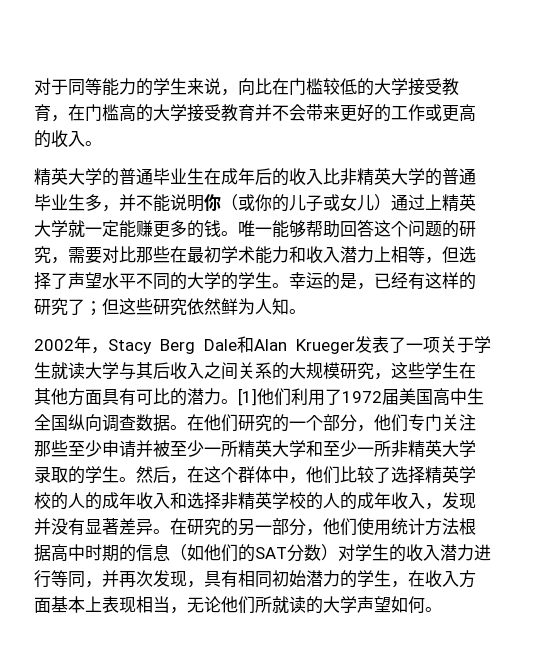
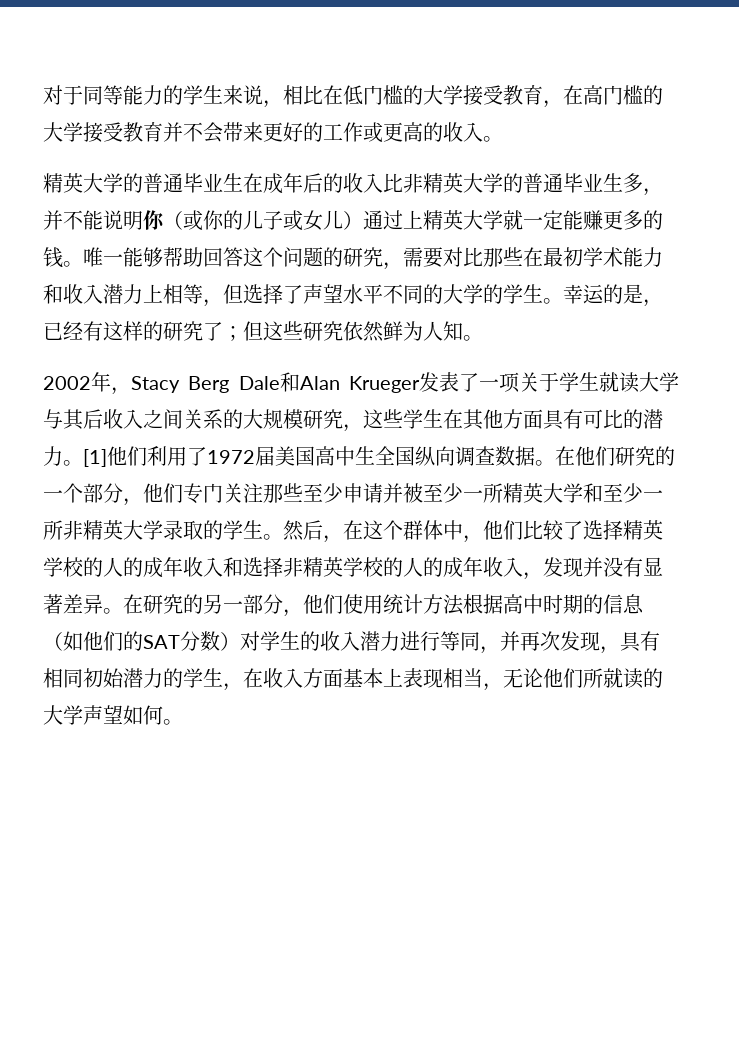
[238,78,357,95] 向比在门槛较低 -> [283,85,403,105] 相比在低门槛
[85,104,136,122] 门槛高 -> [583,85,643,105] 高门槛

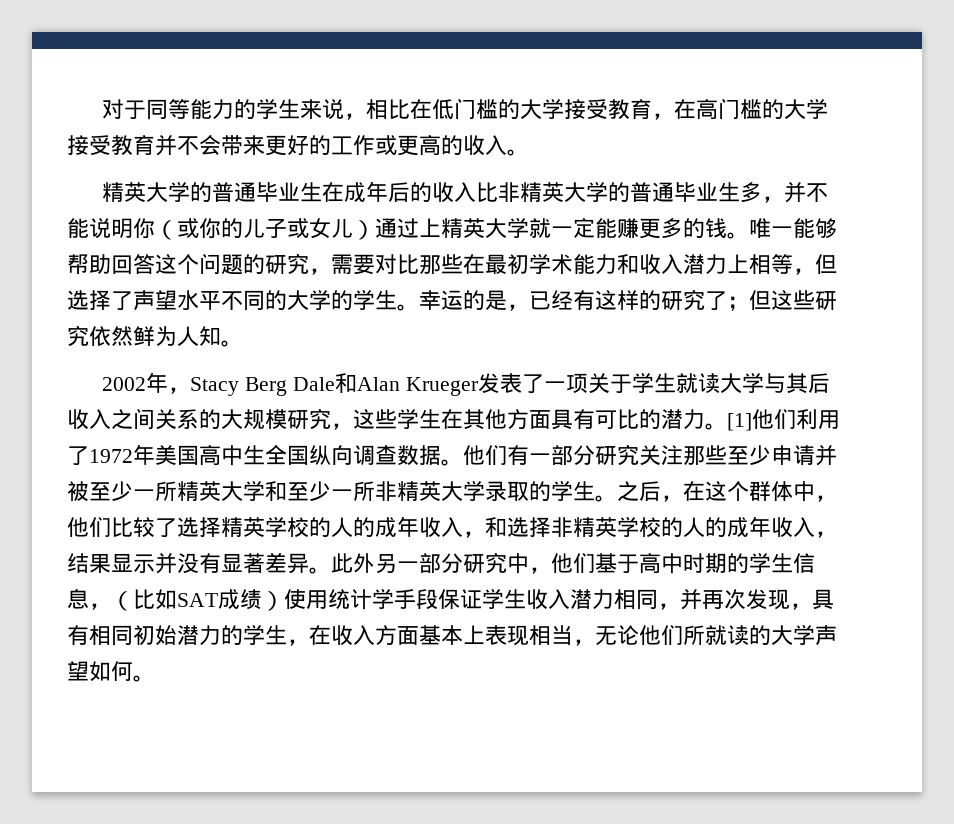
[255,446,275,466] 届 -> [133,444,155,465] 年
[555,446,675,466] [43,483,223,506] 在他们研究的一个部分，他们专门 -> [463,444,639,466] 他们有一部分研究
[283,520,304,541] 然 -> [617,481,639,502] 之
(223, 567) none -> [463,531,485,538] ，
[543,557,583,577] 发现 -> [67,553,155,574] 结果显示
[123,594,644,617] [43,631,460,651] 在研究的另一部分，他们使用统计方法根据高中时期的信息（如他们的SAT分数）对学生的收入潜力进行等 -> [331,552,815,574] [67,588,636,611] 此外另一部分研究中，他们基于高中时期的学生信息，（比如SAT成绩）使用统计学手段保证学生收入潜力相

